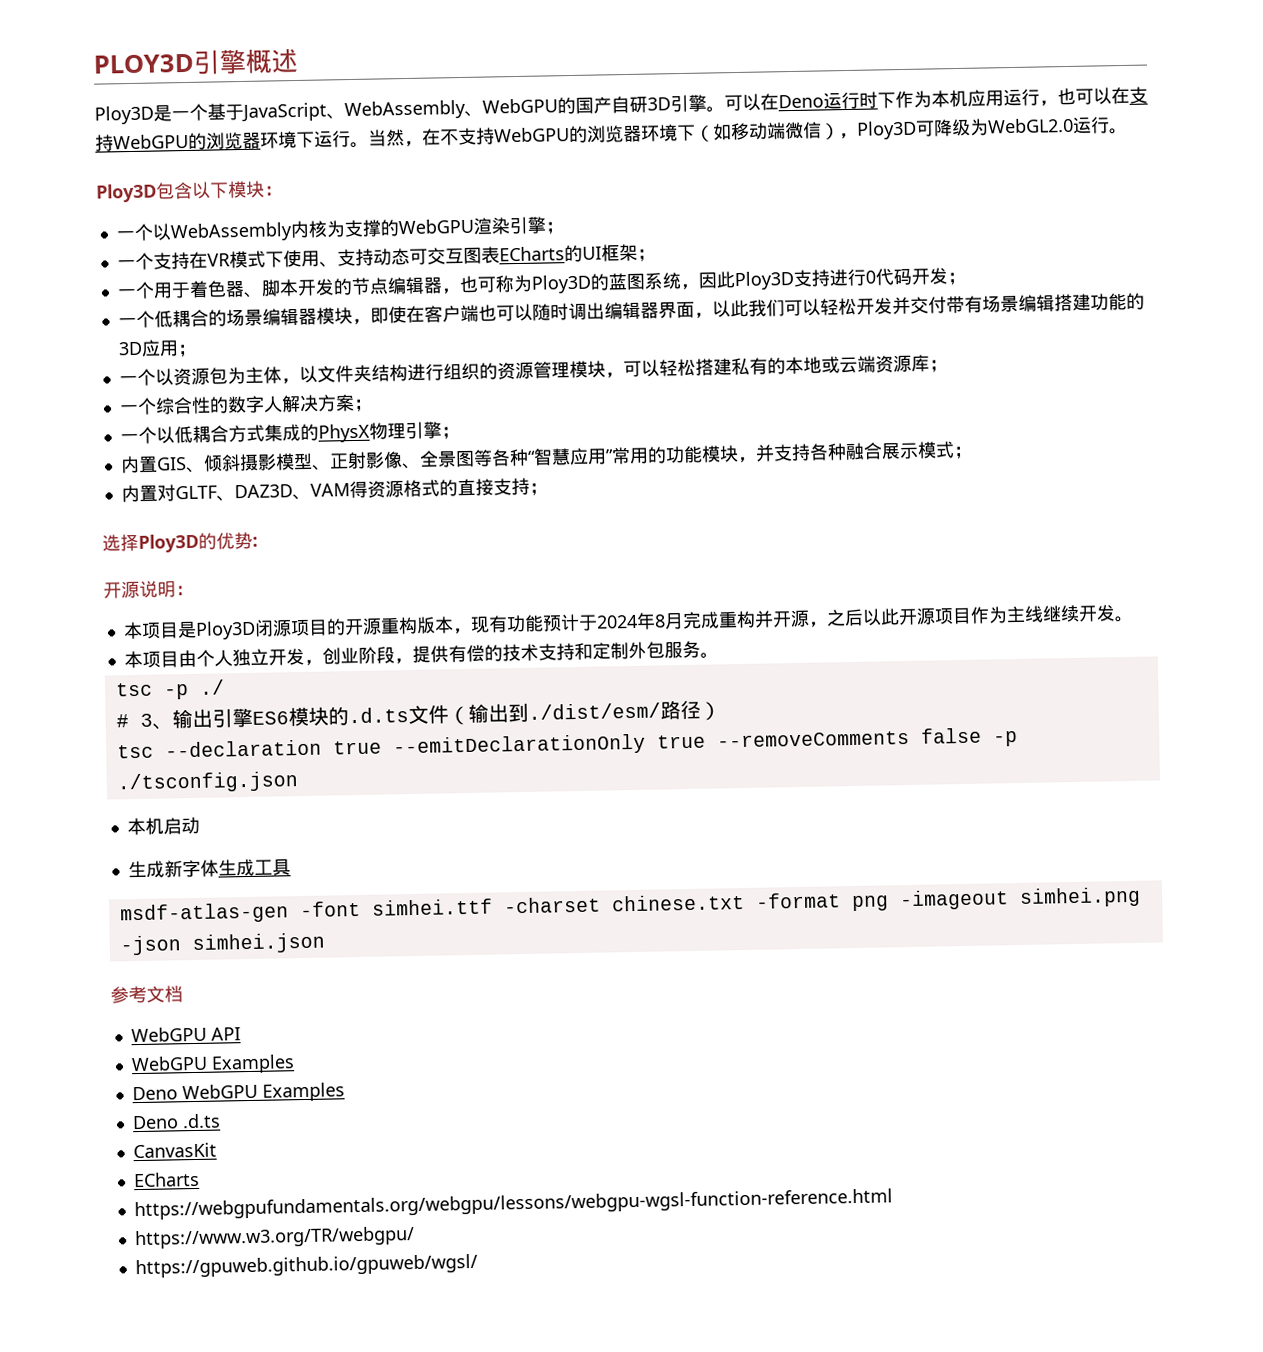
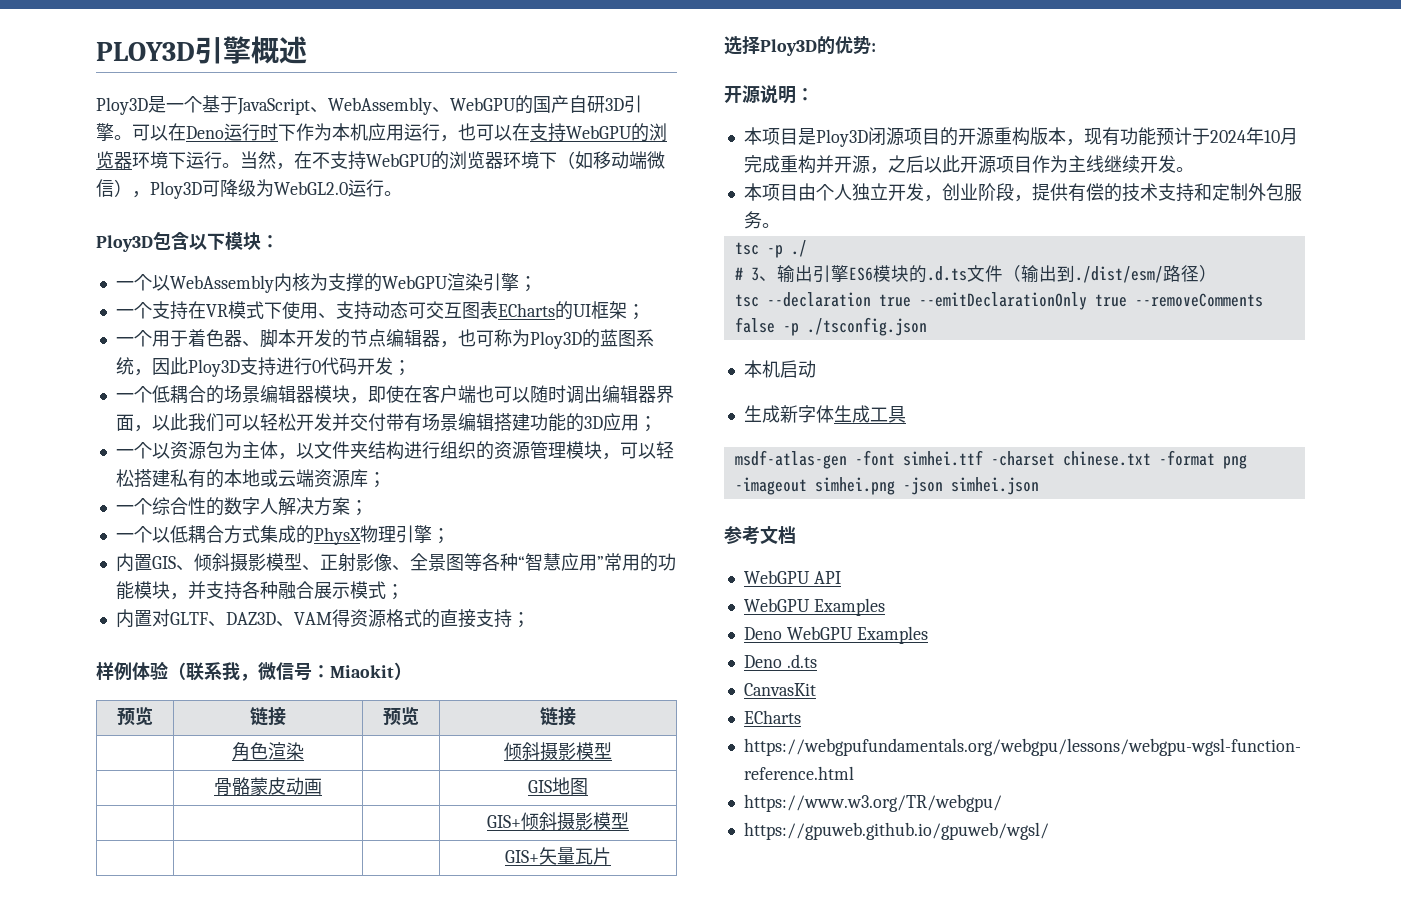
(548, 489) none -> [96,661,412,681] [117,707,153,726] [250,707,286,726] [383,707,419,726] [540,707,576,726] [232,742,304,761] [504,742,612,760] [214,777,322,795] [528,777,588,795] [487,812,629,830] [505,847,611,865] // 样例体验（联系我，微信号：Miaokit） // 预览 | 链接 | 预览 | 链接 // | 角色渲染 | | 倾斜摄影模型 // | 骨骼蒙皮动画 | | GIS地图 // | | | GIS+倾斜摄影模型 // | | | GIS+矢量瓦片
[653,614,666,628] 8 -> [1263,130,1280,143] 10

